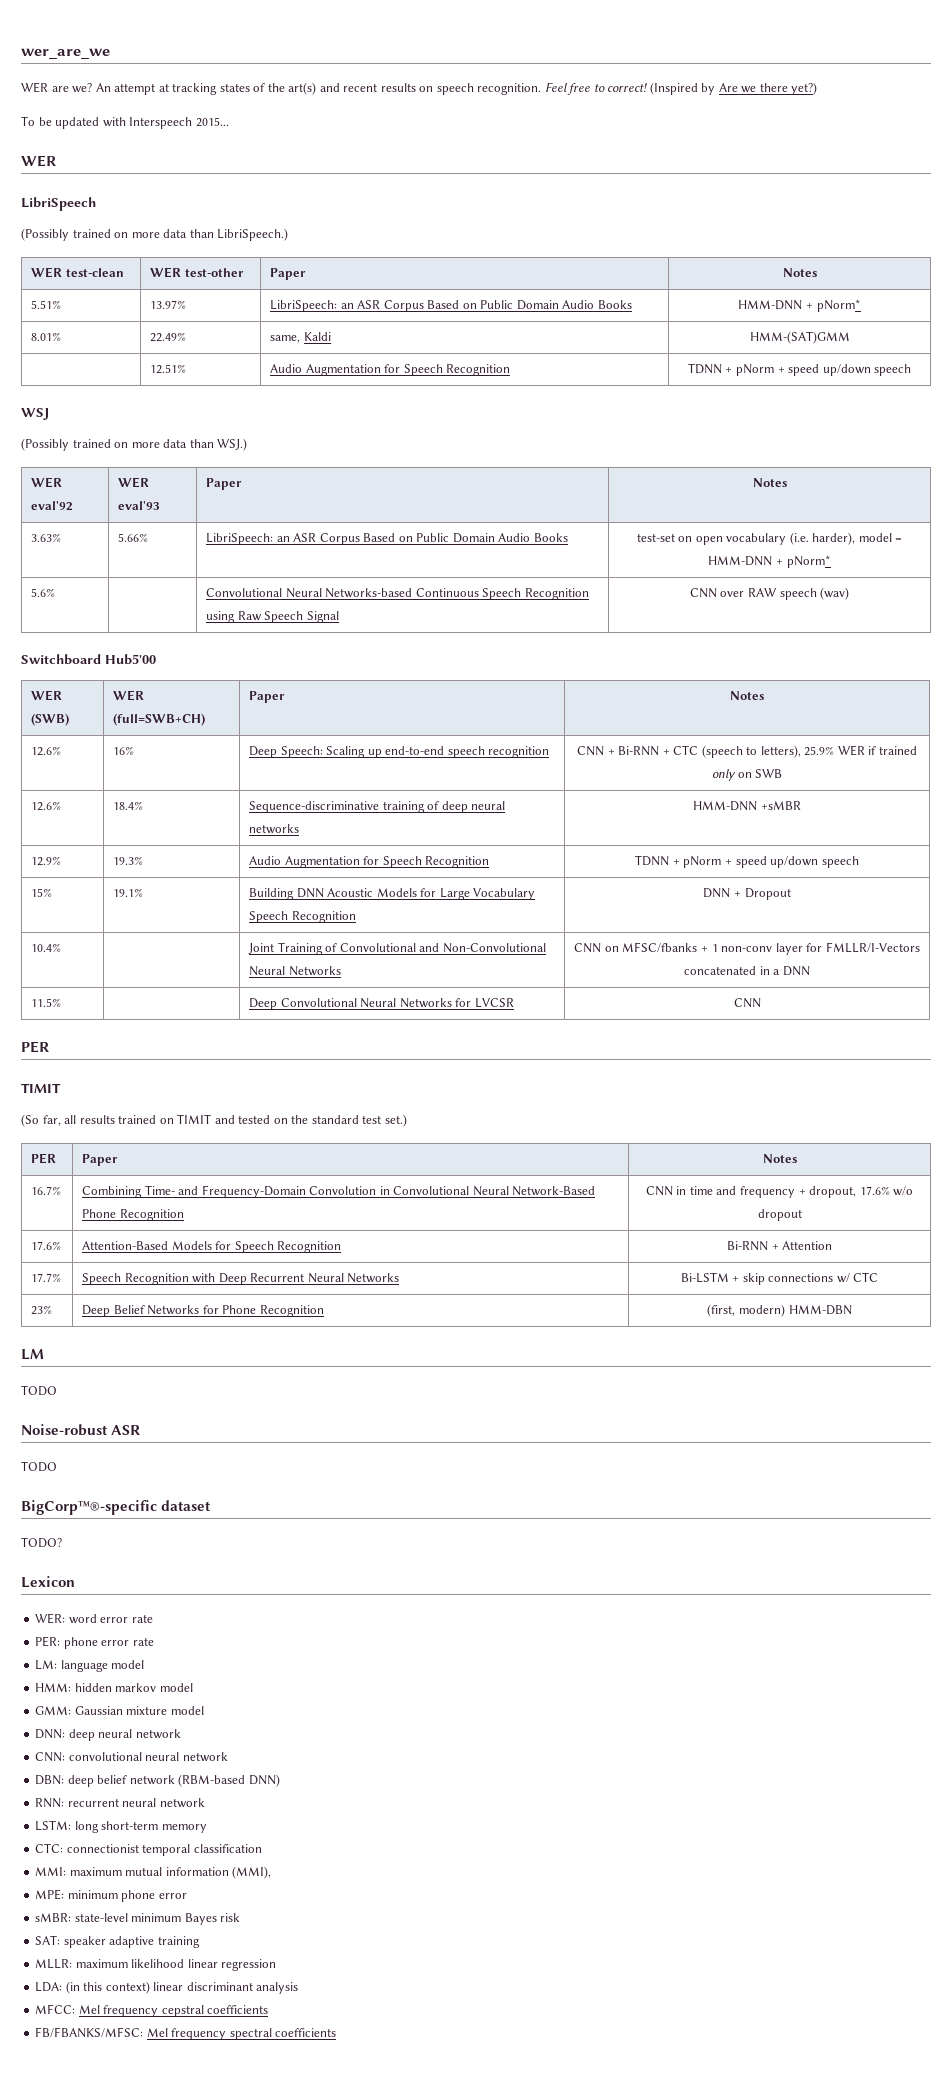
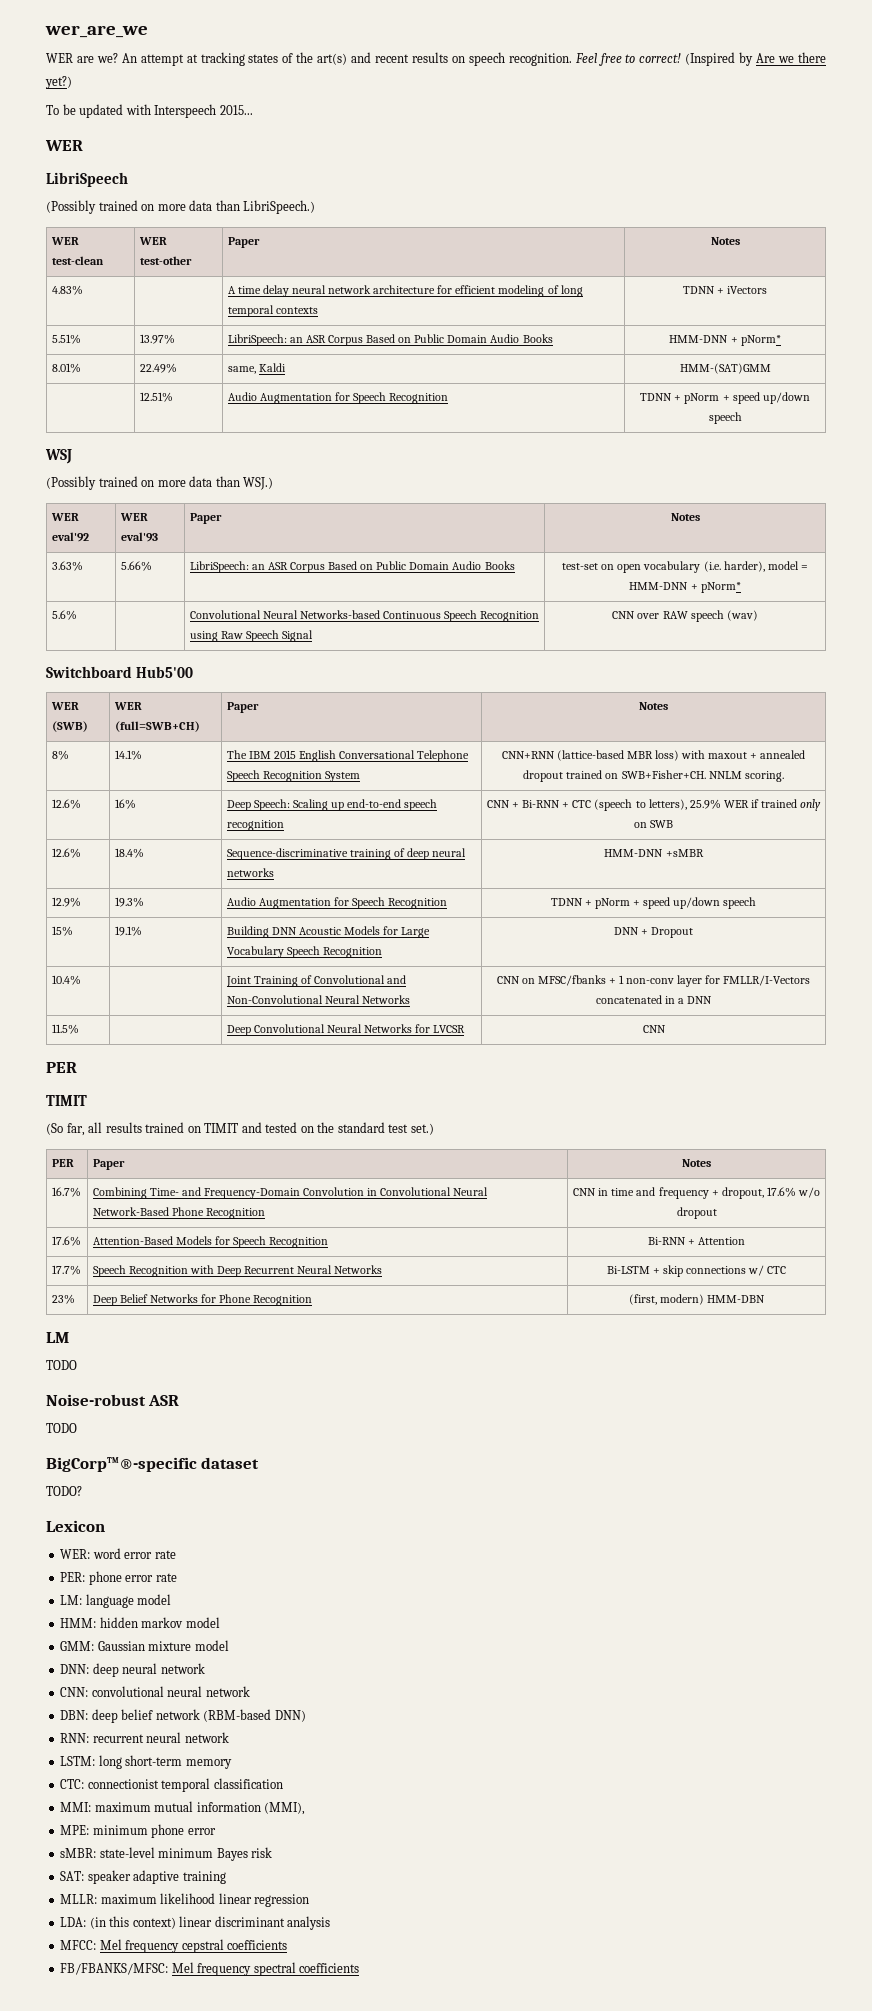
(817, 272) none -> [51,285,83,295] [227,285,583,297] [227,305,318,317] [682,286,768,294] // 4.83% | | A time delay neural network architecture for efficient modeling of long temporal contexts | TDNN + iVectors
(764, 695) none -> [51,750,69,760] [114,750,142,760] [226,750,470,762] [226,770,360,782] [501,750,806,761] [523,770,784,782] // 8% | 14.1% | The IBM 2015 English Conversational Telephone Speech Recognition System | CNN+RNN (lattice-based MBR loss) with maxout + annealed dropout trained on SWB+Fisher+CH. NNLM scoring.

